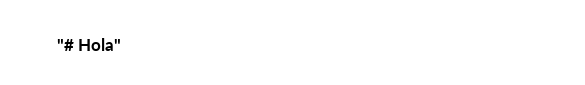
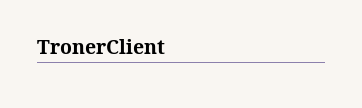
[57,38,122,51] "# Hola" -> [37,39,165,54] TronerClient

